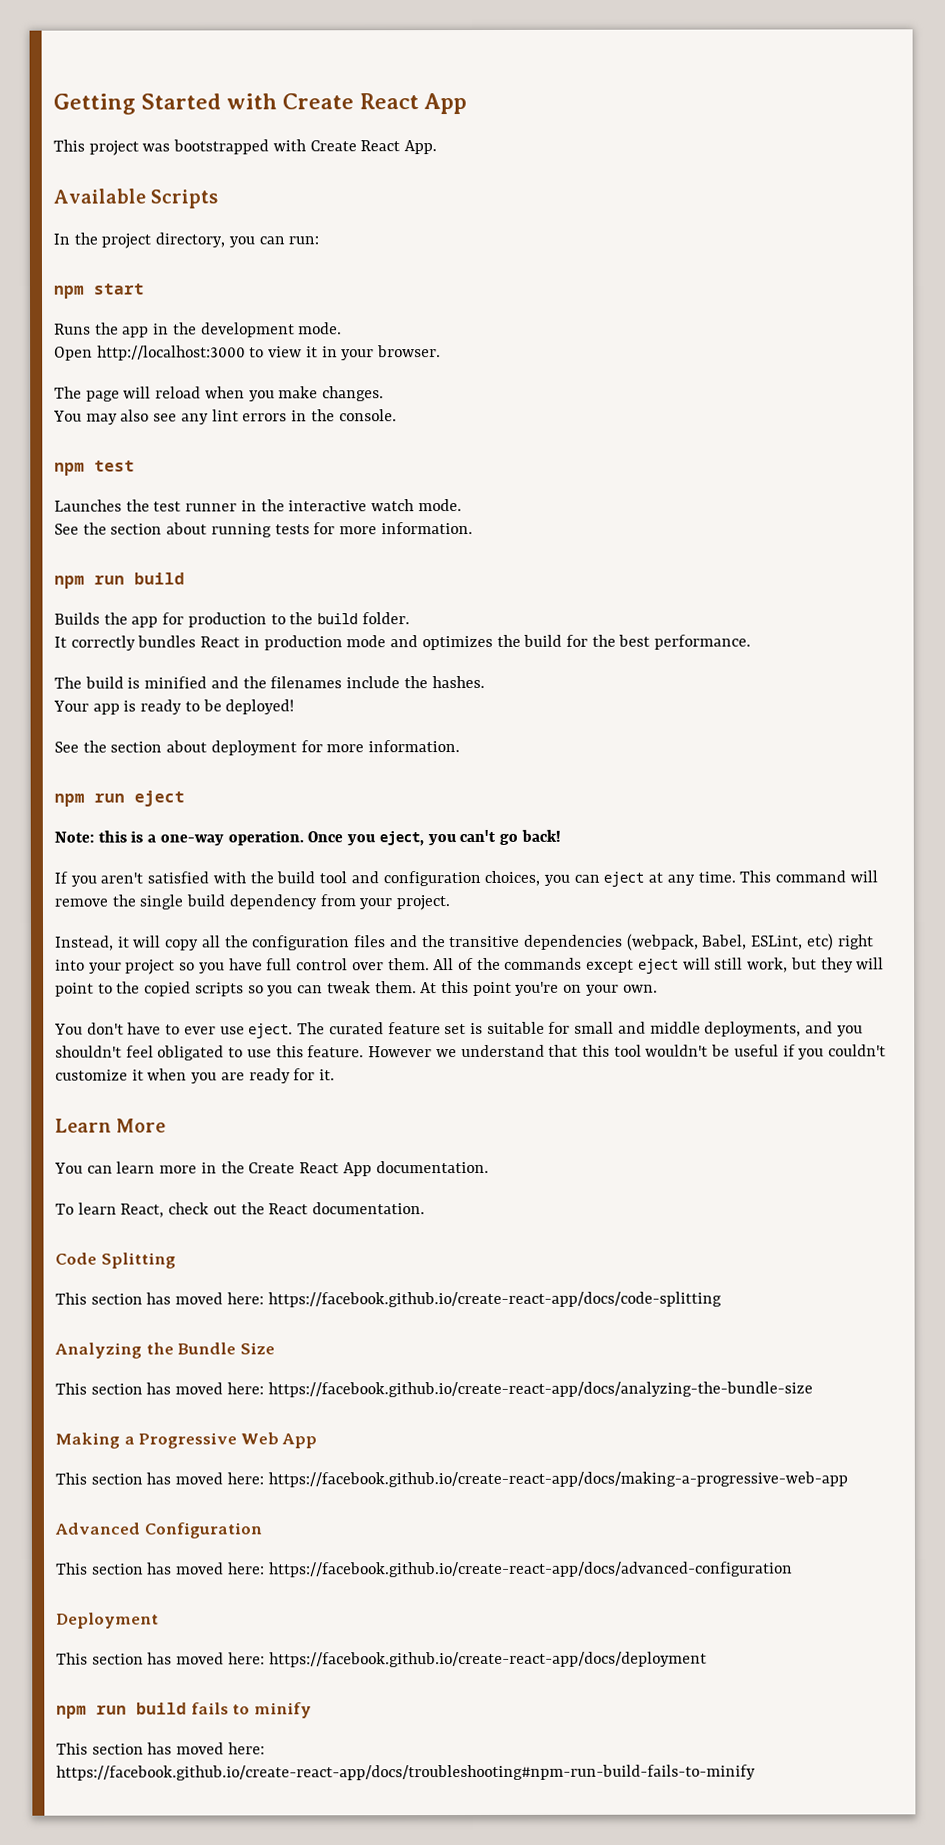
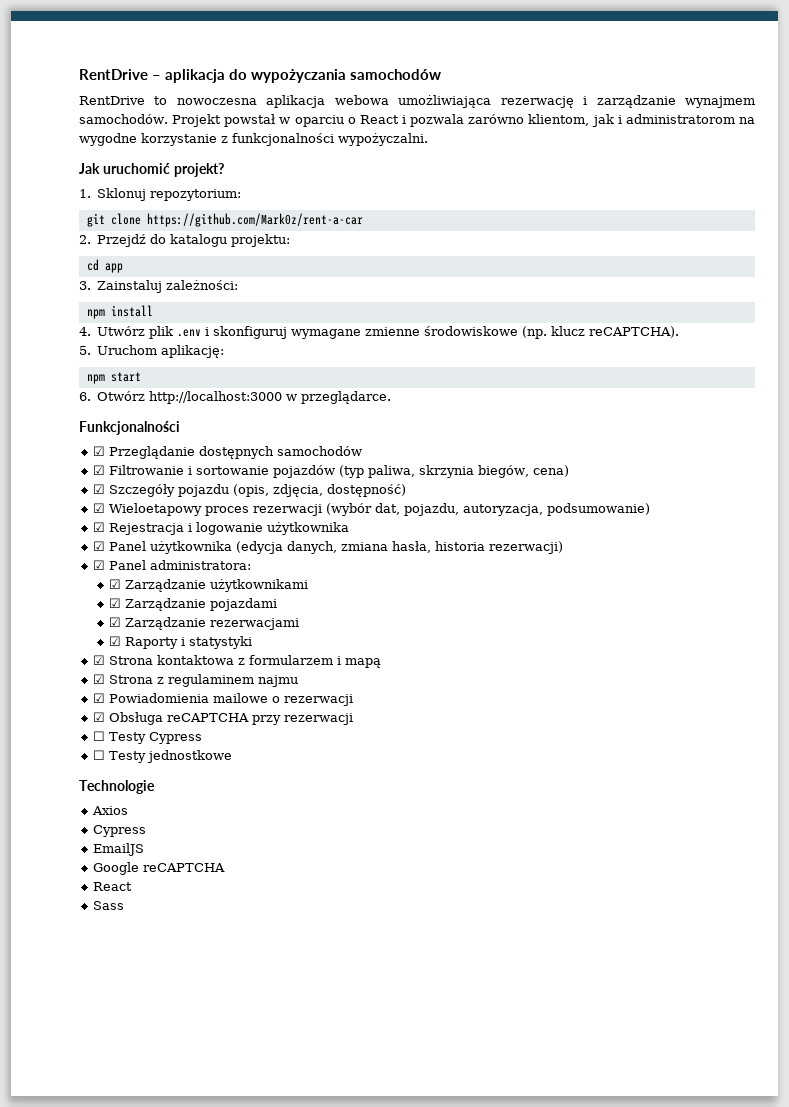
[53,93,468,115] [53,139,438,156] [53,188,219,209] [53,232,320,249] [53,283,145,299] [54,322,343,338] [54,345,442,361] [54,386,385,402] [53,409,397,425] [54,460,135,476] [54,499,462,512] [54,521,473,538] [54,572,185,589] [54,612,410,628] [54,634,752,651] [54,675,485,689] [53,699,295,715] [54,740,461,756] [54,790,185,807] [54,829,561,847] [54,870,878,887] [54,894,451,911] [55,933,874,951] [55,957,885,975] [55,981,658,997] [54,1021,863,1039] [55,1044,887,1061] [55,1068,336,1084] [55,1118,167,1133] [54,1160,489,1177] [55,1202,426,1218] [55,1252,176,1269] [55,1291,722,1308] [54,1342,275,1359] [55,1381,813,1398] [55,1432,318,1449] [55,1471,848,1488] [54,1522,262,1539] [56,1561,793,1578] [56,1612,159,1629] [56,1651,707,1668] [56,1702,312,1719] [56,1742,265,1755] [56,1764,756,1781] Getting Started with Create React App // This project was bootstrapped with Create React App. // Available Scripts // In the project directory, you can run: // npm start // Runs the app in the development mode. // Open http://localhost:3000 to view it in your browser. // The page will reload when you make changes. // You may also see any lint errors in the console. // npm test // Launches the test runner in the interactive watch mode. // See the section about running tests for more information. // npm run build // Builds the app for production to the build folder. // It correctly bundles React in production mode and optimizes the build for the best performance. // The build is minified and the filenames include the hashes. // Your app is ready to be deployed! // See the section about deployment for more information. // npm run eject // Note: this is a one-way operation. Once you eject, you can't go back! // If you aren't satisfied with the build tool and configuration choices, you can eject at any time. This command will remove the single build dependency from your project. // Instead, it will copy all the configuration files and the transitive dependencies (webpack, Babel, ESLint, etc) right into your project so you have full control over them. All of the commands except eject will still work, but they will point to the copied scripts so you can tweak them. At this point you're on your own. // You don't have to ever use eject. The curated feature set is suitable for small and middle deployments, and you shouldn't feel obligated to use this feature. However we understand that this tool wouldn't be useful if you couldn't customize it when you are ready for it. // Learn More // You can learn more in the Create React App documentation. // To learn React, check out the React documentation. // Code Splitting // This section has moved here: https://facebook.github.io/create-react-app/docs/code-splitting // Analyzing the Bundle Size // This section has moved here: https://facebook.github.io/create-react-app/docs/analyzing-the-bundle-size // Making a Progressive Web App // This section has moved here: https://facebook.github.io/create-react-app/docs/making-a-progressive-web-app // Advanced Configuration // This section has moved here: https://facebook.github.io/create-react-app/docs/advanced-configuration // Deployment // This section has moved here: https://facebook.github.io/create-react-app/docs/deployment // npm run build fails to minify // This section has moved here: https://facebook.github.io/create-react-app/docs/troubleshooting#npm-run-build-fails-to-minify -> [79,69,441,83] [79,95,756,108] [79,114,755,127] [79,133,428,146] [79,163,224,177] [79,188,242,201] [86,213,363,227] [79,234,291,247] [86,259,123,273] [79,280,239,293] [86,305,153,319] [79,326,680,339] [79,345,225,358] [86,372,141,384] [79,391,392,404] [79,421,180,435] [92,446,362,459] [92,465,569,478] [92,484,406,497] [92,503,650,516] [92,522,349,535] [92,541,563,554] [92,560,251,570] [108,579,308,592] [108,598,277,611] [108,617,299,630] [108,636,252,649] [92,655,381,668] [92,674,298,687] [92,693,353,706] [92,712,353,725] [92,731,202,744] [92,750,232,763] [79,780,155,794] [91,806,128,815] [92,825,146,837] [92,843,144,856] [92,862,225,875] [92,882,132,891] [92,901,124,910] RentDrive – aplikacja do wypożyczania samochodów // RentDrive to nowoczesna aplikacja webowa umożliwiająca rezerwację i zarządzanie wynajmem samochodów. Projekt powstał w oparciu o React i pozwala zarówno klientom, jak i administratorom na wygodne korzystanie z funkcjonalności wypożyczalni. // Jak uruchomić projekt? // 1. Sklonuj repozytorium: // git clone https://github.com/Mark0z/rent-a-car // 2. Przejdź do katalogu projektu: // cd app // 3. Zainstaluj zależności: // npm install // 4. Utwórz plik .env i skonfiguruj wymagane zmienne środowiskowe (np. klucz reCAPTCHA). // 5. Uruchom aplikację: // npm start // 6. Otwórz http://localhost:3000 w przeglądarce. // Funkcjonalności // ☑ Przeglądanie dostępnych samochodów // ☑ Filtrowanie i sortowanie pojazdów (typ paliwa, skrzynia biegów, cena) // ☑ Szczegóły pojazdu (opis, zdjęcia, dostępność) // ☑ Wieloetapowy proces rezerwacji (wybór dat, pojazdu, autoryzacja, podsumowanie) // ☑ Rejestracja i logowanie użytkownika // ☑ Panel użytkownika (edycja danych, zmiana hasła, historia rezerwacji) // ☑ Panel administratora: // ☑ Zarządzanie użytkownikami // ☑ Zarządzanie pojazdami // ☑ Zarządzanie rezerwacjami // ☑ Raporty i statystyki // ☑ Strona kontaktowa z formularzem i mapą // ☑ Strona z regulaminem najmu // ☑ Powiadomienia mailowe o rezerwacji // ☑ Obsługa reCAPTCHA przy rezerwacji // ☐ Testy Cypress // ☐ Testy jednostkowe // Technologie // Axios // Cypress // EmailJS // Google reCAPTCHA // React // Sass

